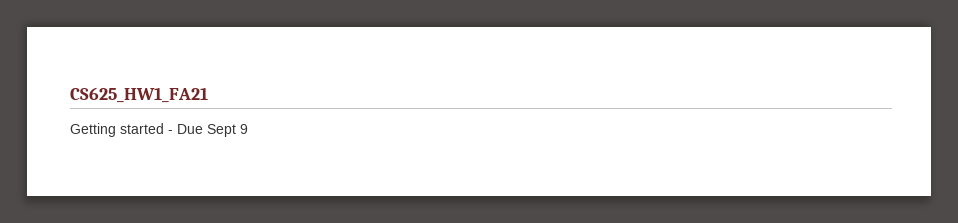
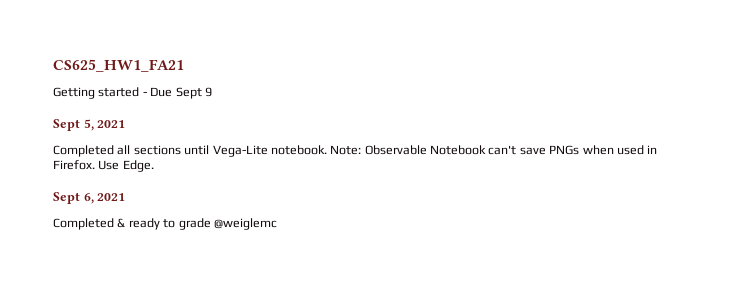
(248, 129) none -> [53,119,126,131] [53,145,658,157] [53,160,154,172] [53,192,126,204] [53,218,277,230] // Sept 5, 2021 // Completed all sections until Vega-Lite notebook. Note: Observable Notebook can't save PNGs when used in Firefox. Use Edge. // Sept 6, 2021 // Completed & ready to grade @weiglemc

